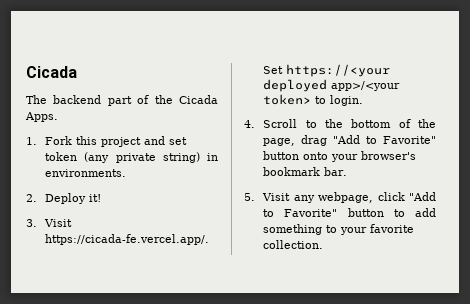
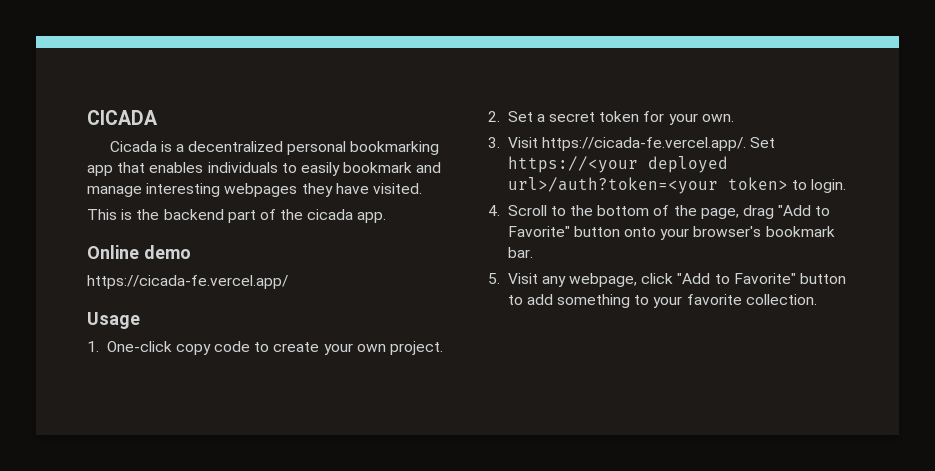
[26,66,77,78] [26,95,219,106] [25,112,58,122] [26,136,188,147] [45,152,218,163] [45,169,127,177] [26,193,102,204] Cicada // The backend part of the Cicada Apps. // 1. Fork this project and set token (any private string) in environments. // 2. Deploy it! -> [87,110,158,125] [109,141,440,155] [87,162,442,176] [87,183,422,197] [87,209,387,223] [87,245,191,259] [87,275,288,289] [87,312,140,329] [87,341,444,355] [488,111,734,125] CICADA // Cicada is a decentralized personal bookmarking app that enables individuals to easily bookmark and manage interesting webpages they have visited. // This is the backend part of the cicada app. // Online demo // https://cicada-fe.vercel.app/ // Usage // 1. One-click copy code to create your own project. // 2. Set a secret token for your own.
[331,81,401,91] app>/<your -> [507,177,718,194] url>/auth?token=<your

